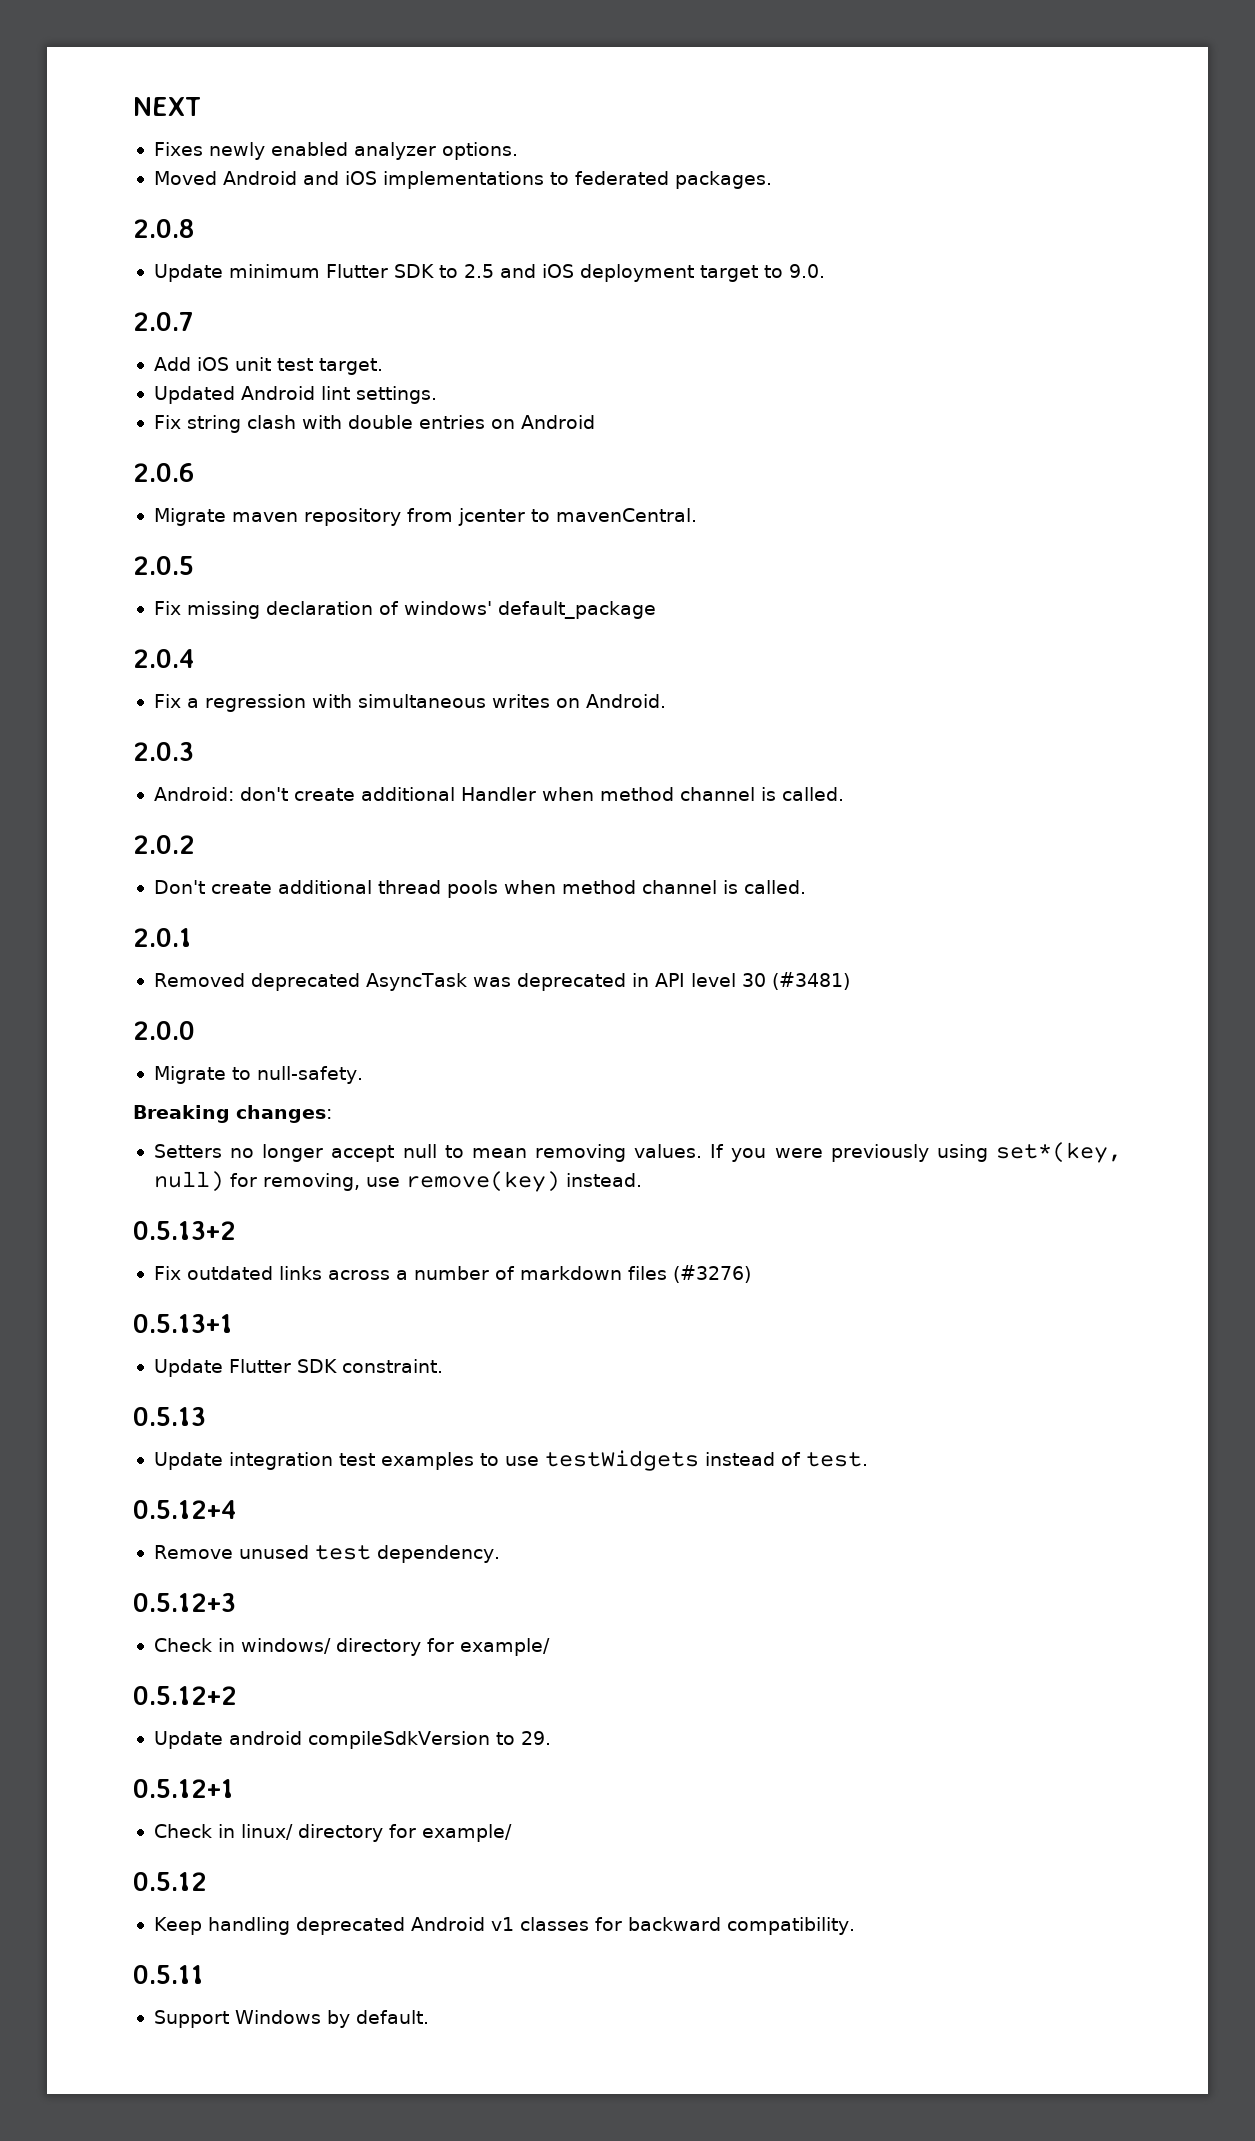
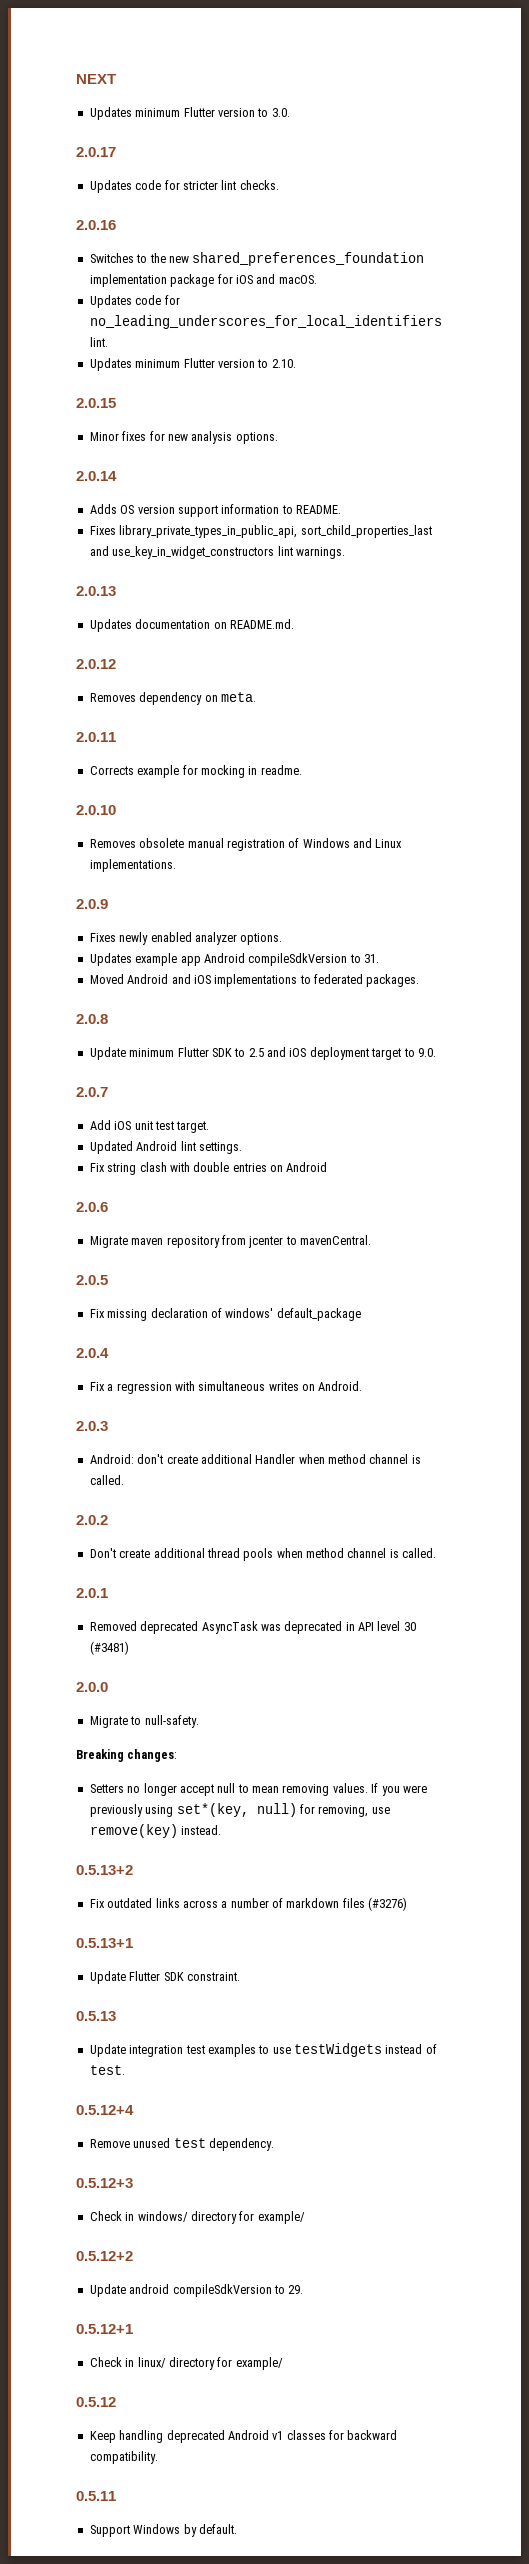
(201, 106) none -> [89,107,290,120] [76,147,116,157] [89,180,279,193] [76,220,116,230] [89,252,425,266] [89,274,317,287] [89,295,180,308] [89,315,442,329] [89,337,108,347] [89,358,296,371] [76,398,116,408] [89,431,278,444] [76,471,117,481] [89,504,341,517] [89,525,432,538] [89,546,345,559] [76,586,116,596] [89,619,294,632] [76,659,116,669] [89,692,256,705] [76,732,116,742] [89,765,302,778] [76,805,116,815] [89,838,403,851] [89,859,176,872] [76,899,108,909] // Updates minimum Flutter version to 3.0. // 2.0.17 // Updates code for stricter lint checks. // 2.0.16 // Switches to the new shared_preferences_foundation implementation package for iOS and macOS. // Updates code for no_leading_underscores_for_local_identifiers lint. // Updates minimum Flutter version to 2.10. // 2.0.15 // Minor fixes for new analysis options. // 2.0.14 // Adds OS version support information to README. // Fixes library_private_types_in_public_api, sort_child_properties_last and use_key_in_widget_constructors lint warnings. // 2.0.13 // Updates documentation on README.md. // 2.0.12 // Removes dependency on meta. // 2.0.11 // Corrects example for mocking in readme. // 2.0.10 // Removes obsolete manual registration of Windows and Linux implementations. // 2.0.9
(518, 151) none -> [89,953,379,966] // Updates example app Android compileSdkVersion to 31.

